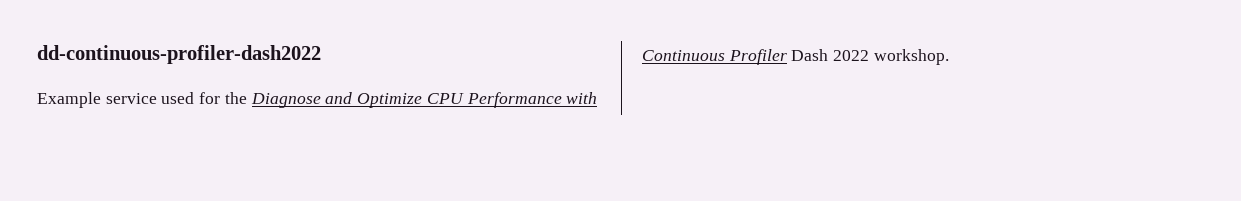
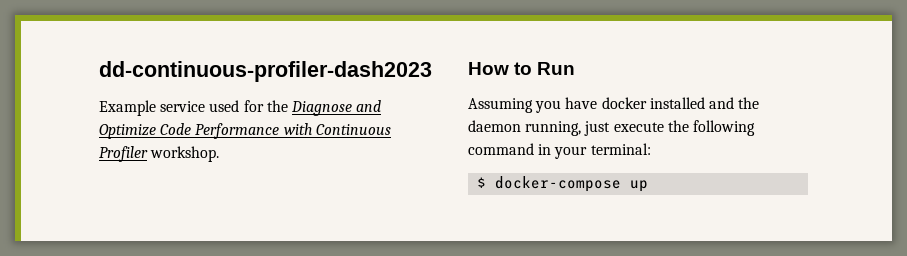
[37,45,321,64] dd-continuous-profiler-dash2022 -> [99,61,432,82] dd-continuous-profiler-dash2023
[426,93,464,104] CPU -> [160,123,192,135] Code
[791,49,870,61] Dash 2022 -> (148, 154) none
(949, 57) none -> [468,62,576,75] [468,97,760,113] [468,120,755,136] [468,143,651,159] [477,176,649,192] // How to Run // Assuming you have docker installed and the daemon running, just execute the following command in your terminal: // $ docker-compose up

